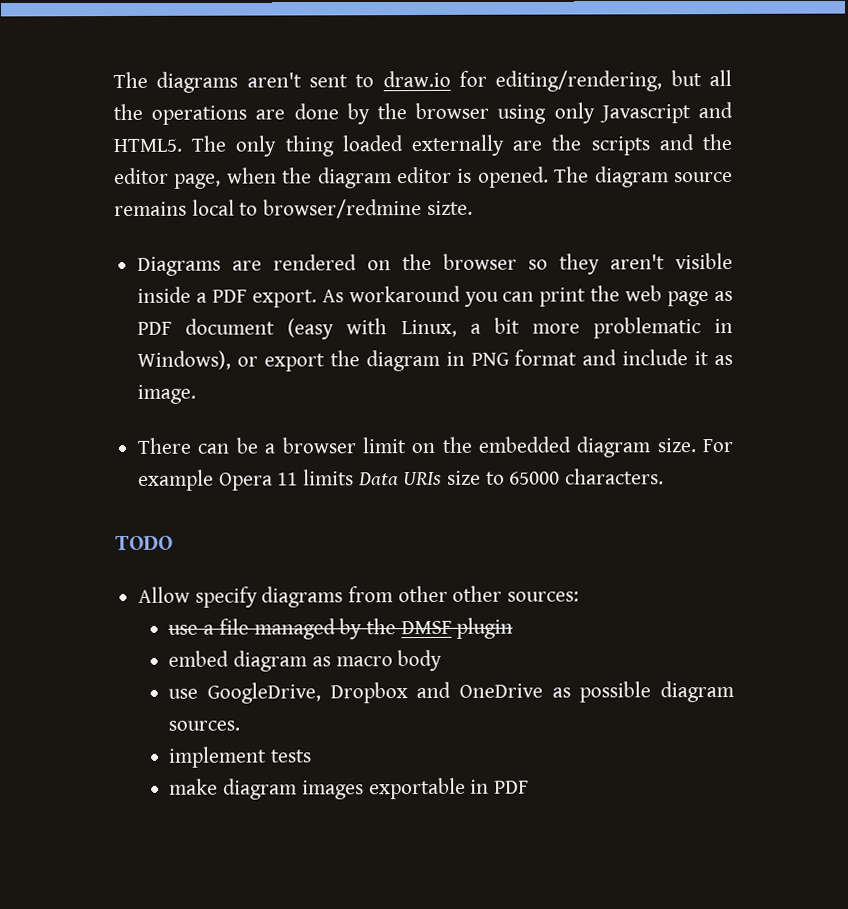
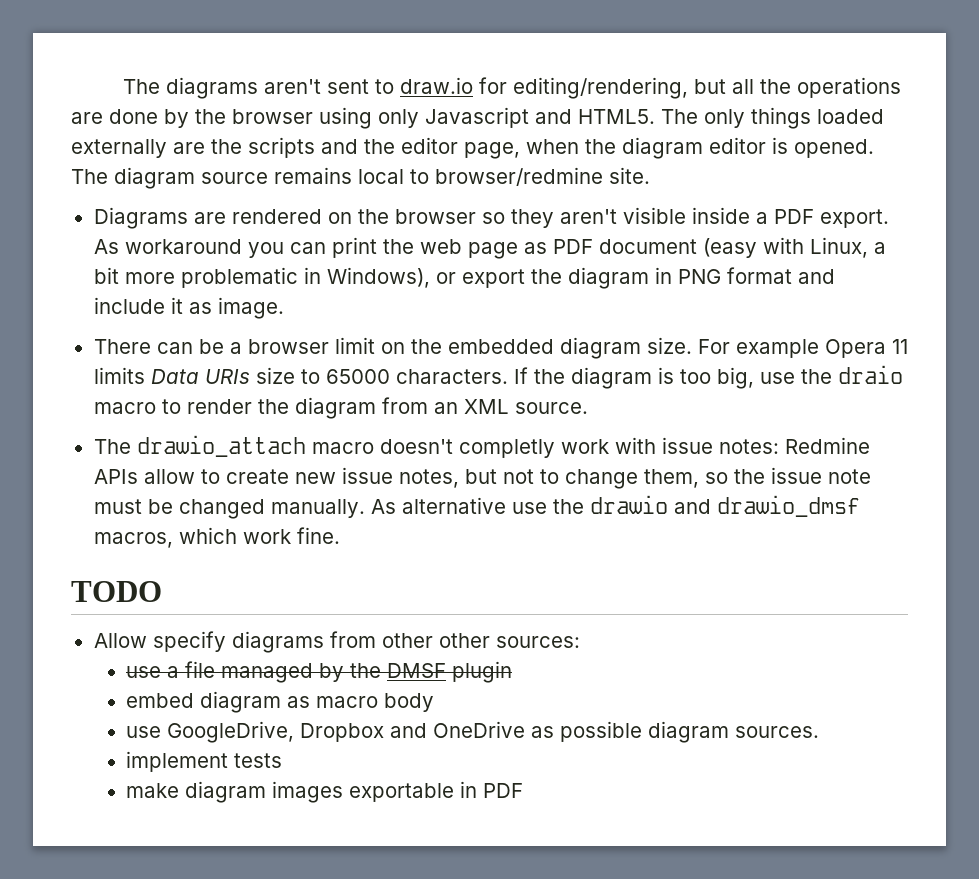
[284,135,335,157] thing -> [751,107,811,129] things
[426,200,473,215] sizte. -> [609,167,650,184] site.
(665, 476) none -> [513,365,903,389] [93,397,588,419] [93,435,870,458] [93,467,871,489] [93,495,860,519] [93,527,340,548] If the diagram is too big, use the draio macro to render the diagram from an XML source. // The drawio_attach macro doesn't completly work with issue notes: Redmine APIs allow to create new issue notes, but not to change them, so the issue note must be changed manually. As alternative use the drawio and drawio_dmsf macros, which work fine.

